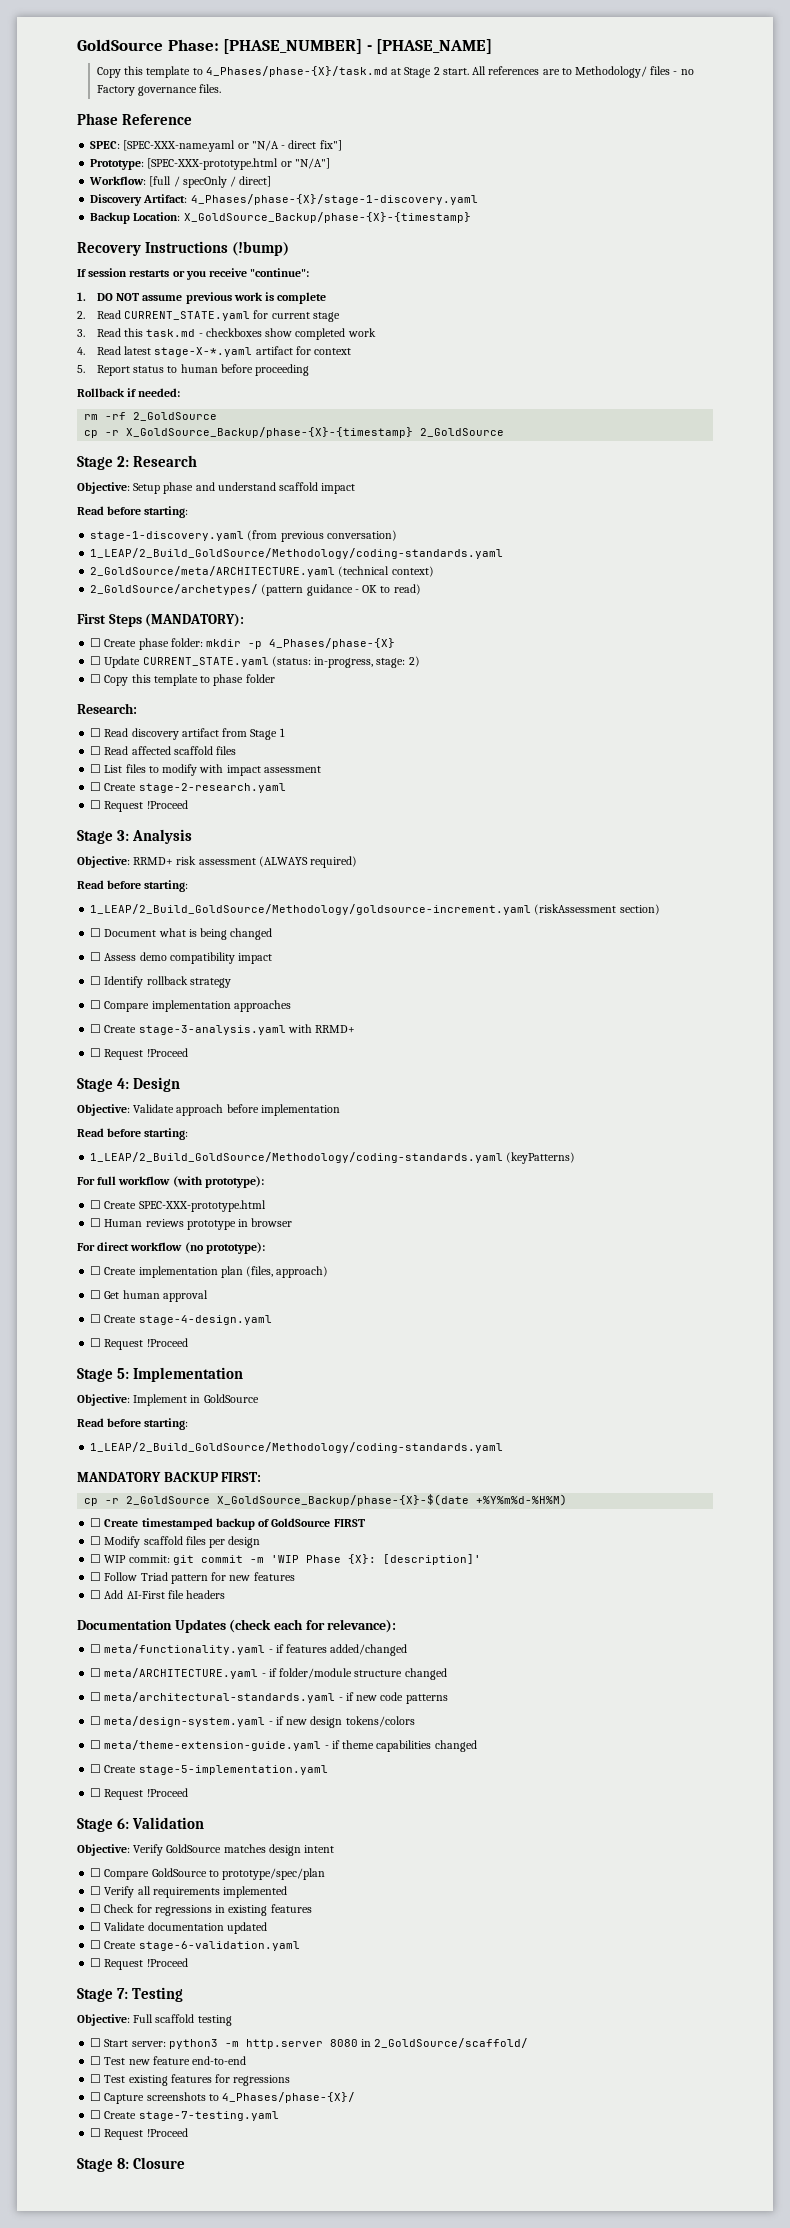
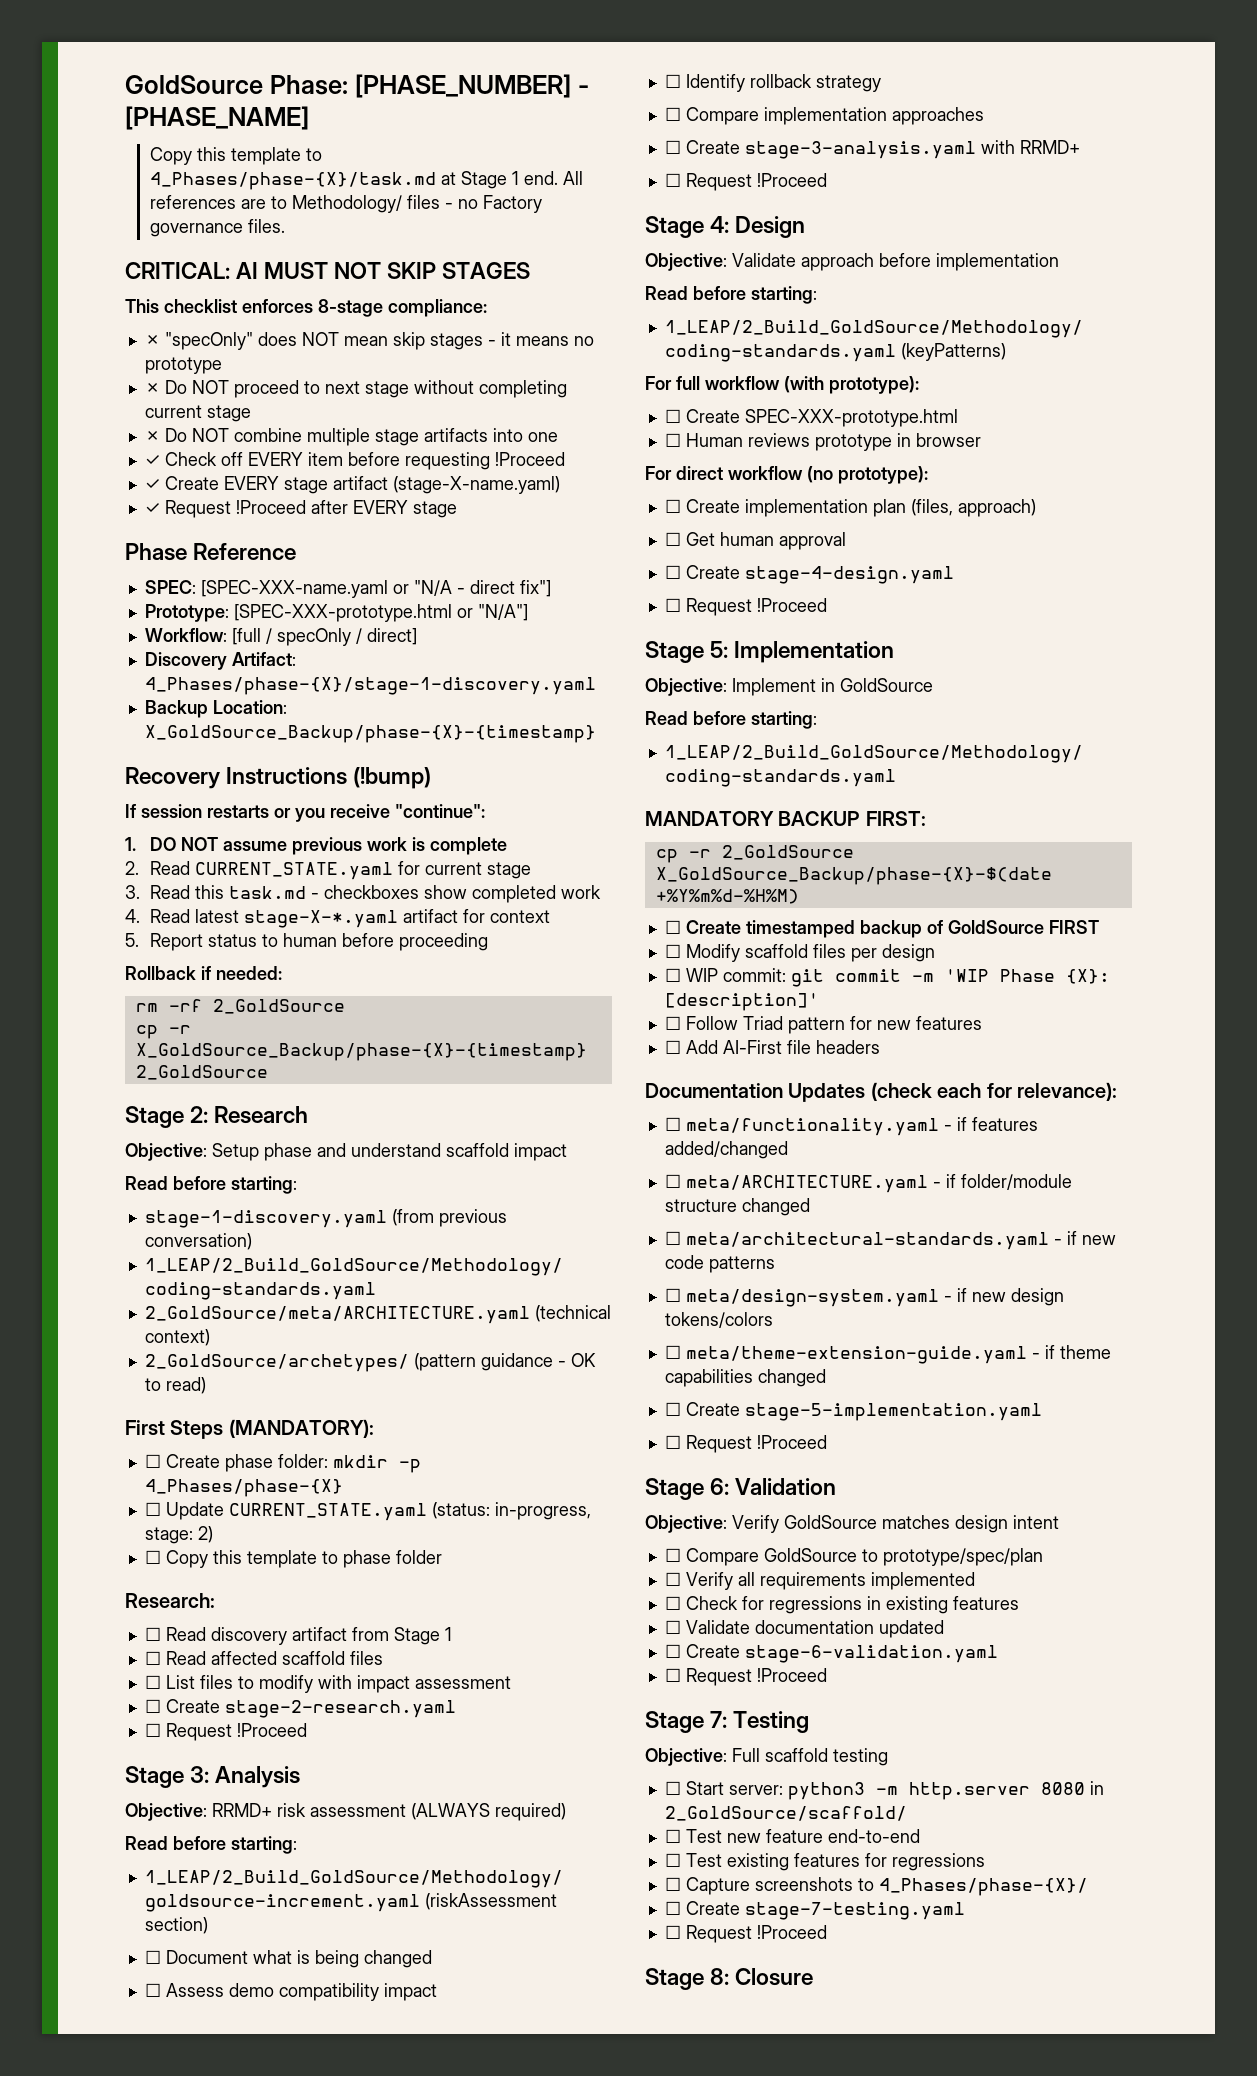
[433,67,469,75] 2 start. -> [512,171,559,185] 1 end.
(222, 88) none -> [125,262,531,279] [125,299,487,317] [144,332,594,350] [144,357,222,374] [144,380,567,398] [144,405,251,422] [144,428,558,446] [144,452,565,470] [144,476,560,494] [144,500,457,518] // CRITICAL: AI MUST NOT SKIP STAGES // This checklist enforces 8-stage compliance: // ✗ "specOnly" does NOT mean skip stages - it means no prototype // ✗ Do NOT proceed to next stage without completing current stage // ✗ Do NOT combine multiple stage artifacts into one // ✓ Check off EVERY item before requesting !Proceed // ✓ Create EVERY stage artifact (stage-X-name.yaml) // ✓ Request !Proceed after EVERY stage

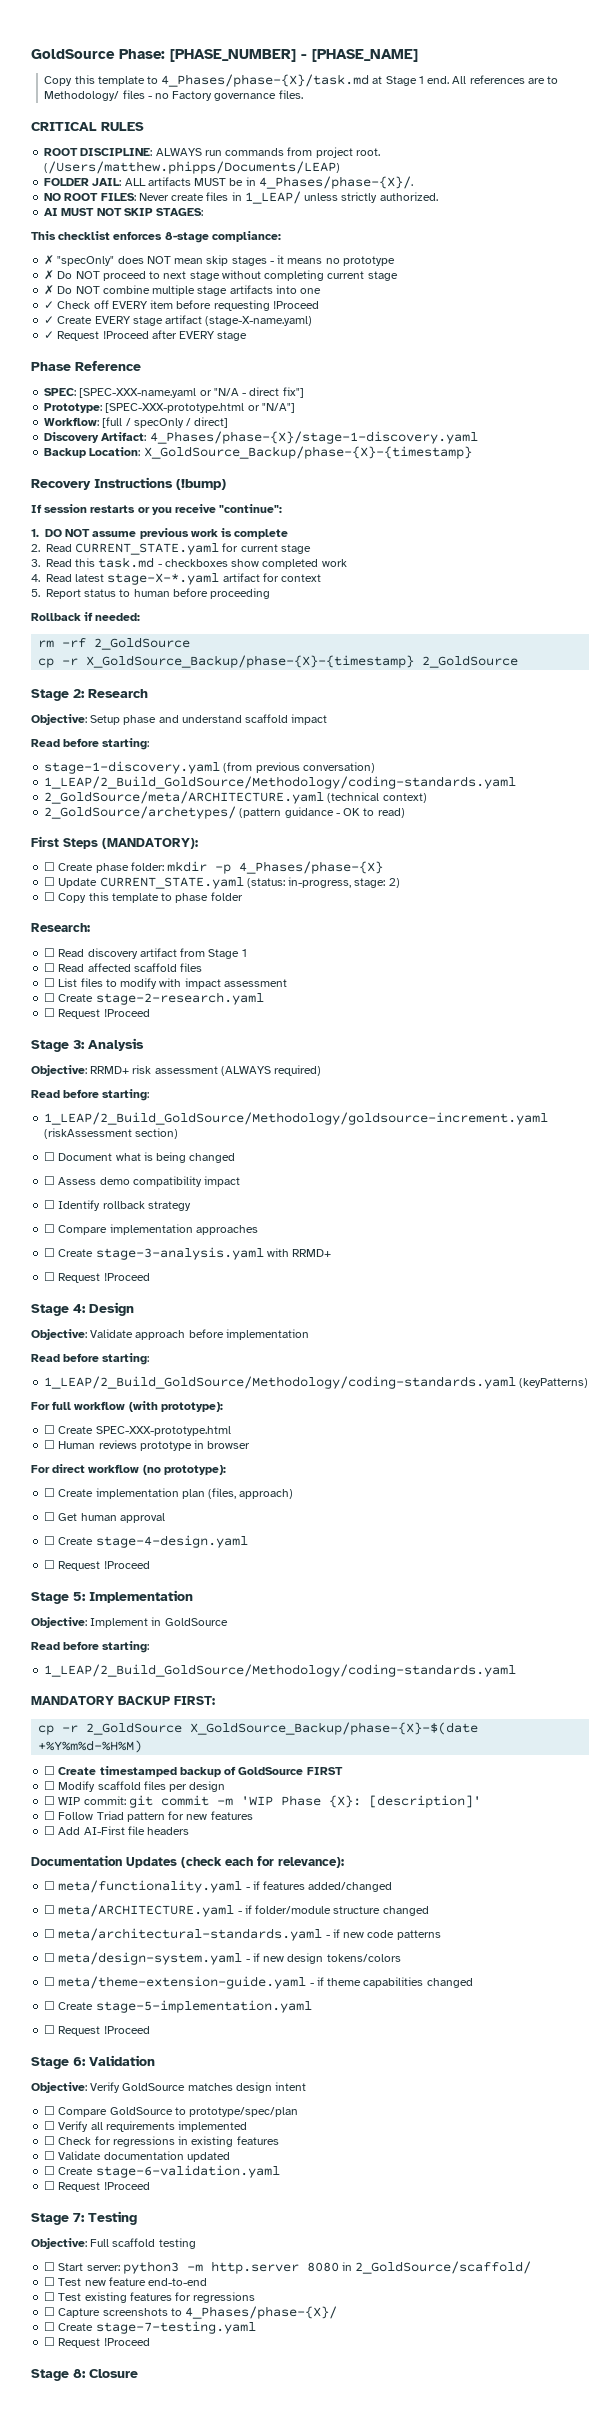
[125,262,230,279] CRITICAL: -> [31,122,144,131] [44,147,380,158] [44,161,341,174] [44,176,413,189] [44,191,438,204] CRITICAL RULES // ROOT DISCIPLINE: ALWAYS run commands from project root. (/Users/matthew.phipps/Documents/LEAP) // FOLDER JAIL: ALL artifacts MUST be in 4_Phases/phase-{X}/. // NO ROOT FILES: Never create files in 1_LEAP/ unless strictly authorized. //
[442,262,531,279] STAGES -> [156,208,204,216] STAGES:

